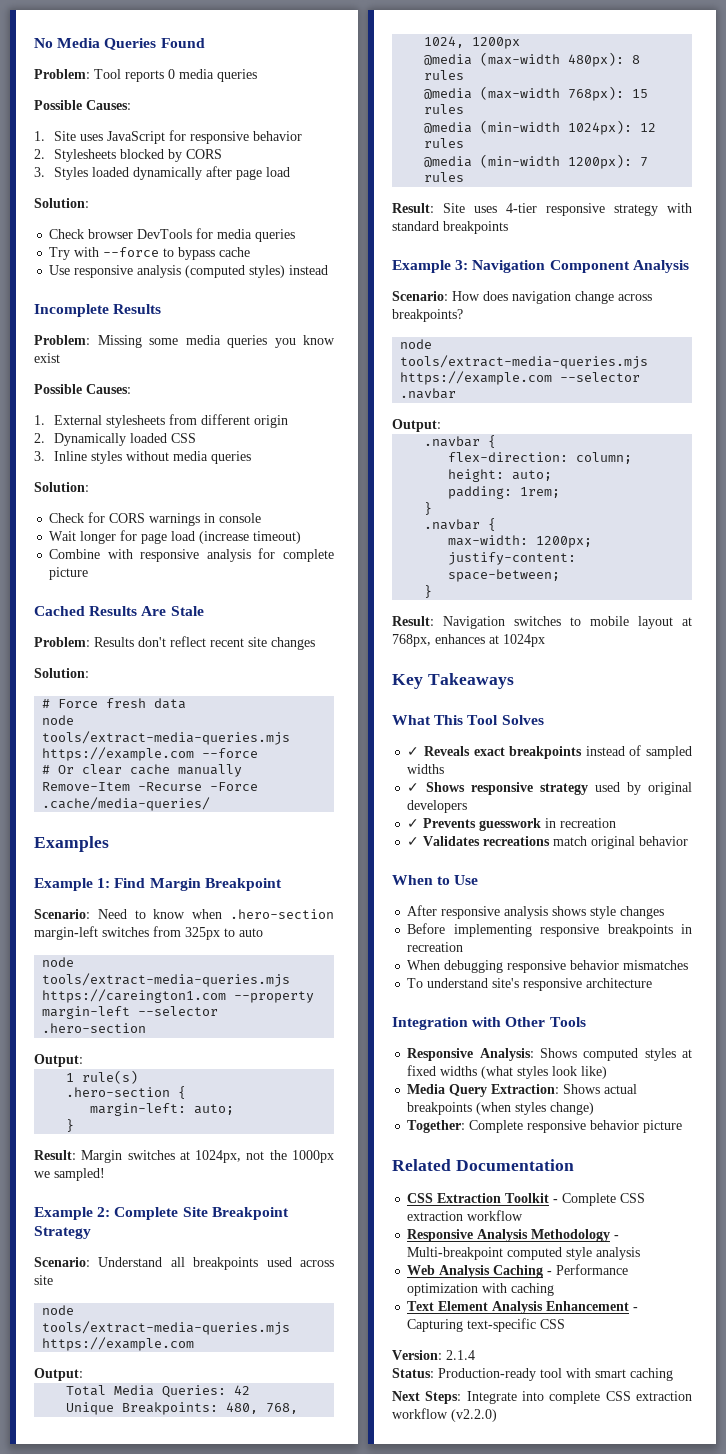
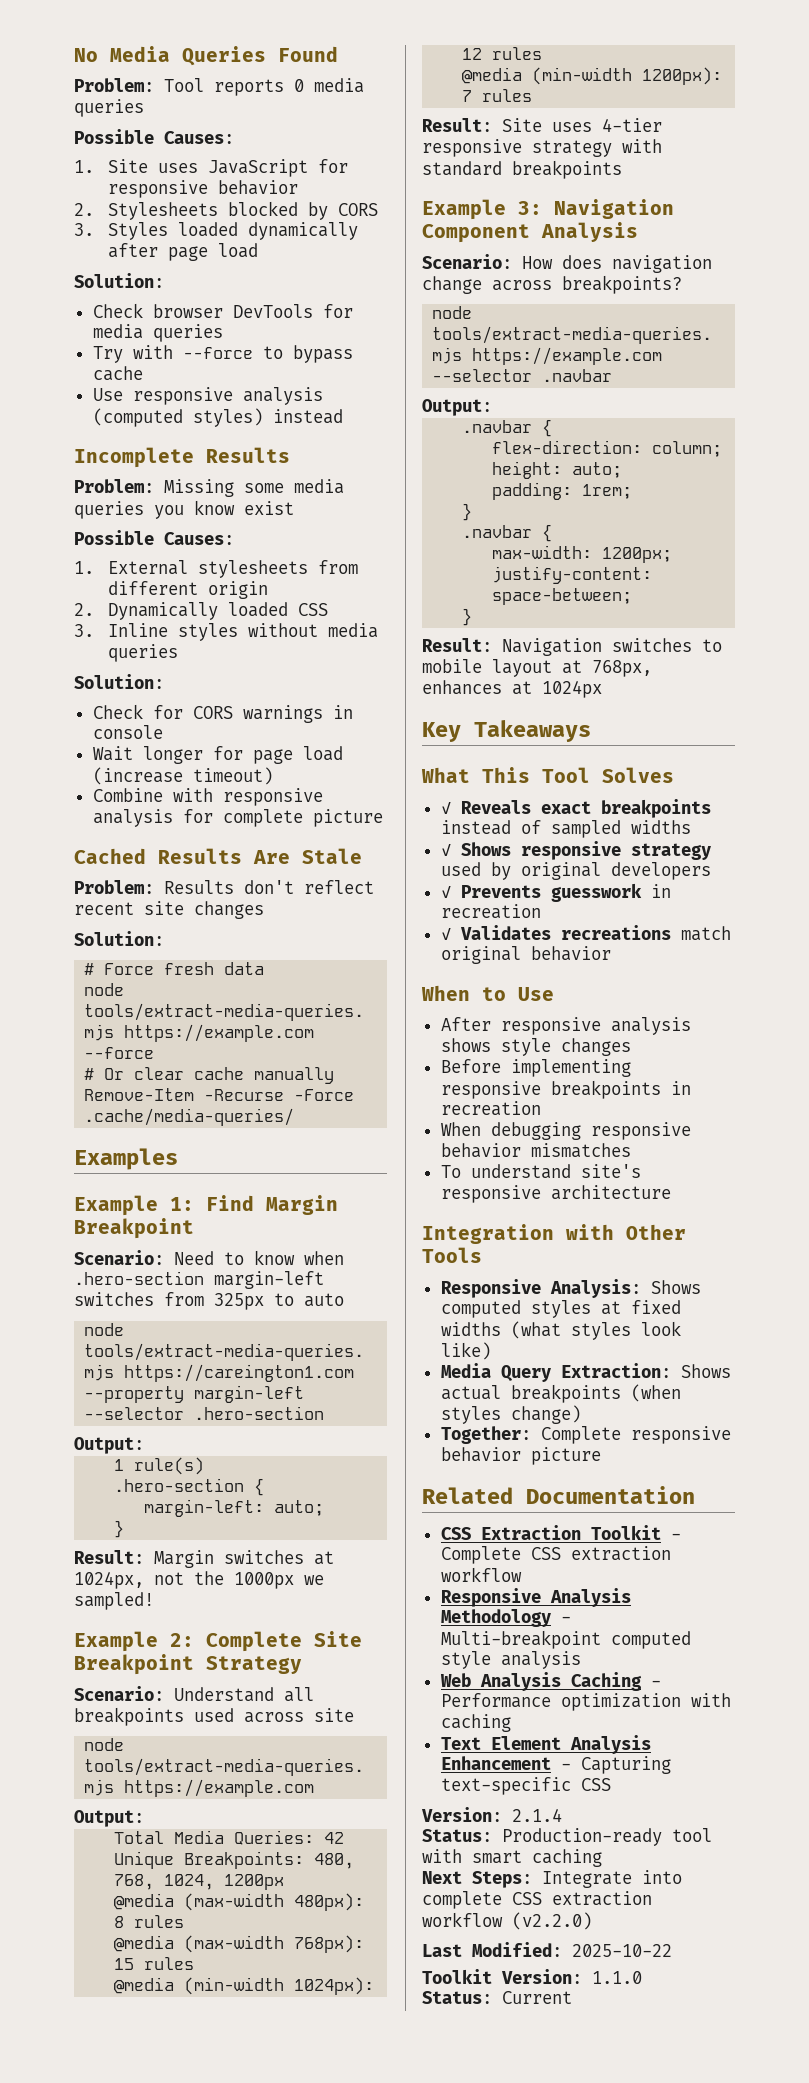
(497, 1415) none -> [422,1942,672,1957] [422,1969,642,1984] [422,1991,572,2004] // Last Modified: 2025-10-22 // Toolkit Version: 1.1.0 // Status: Current

